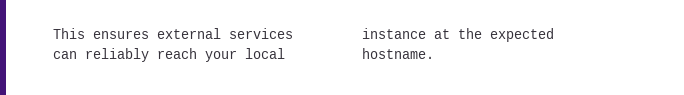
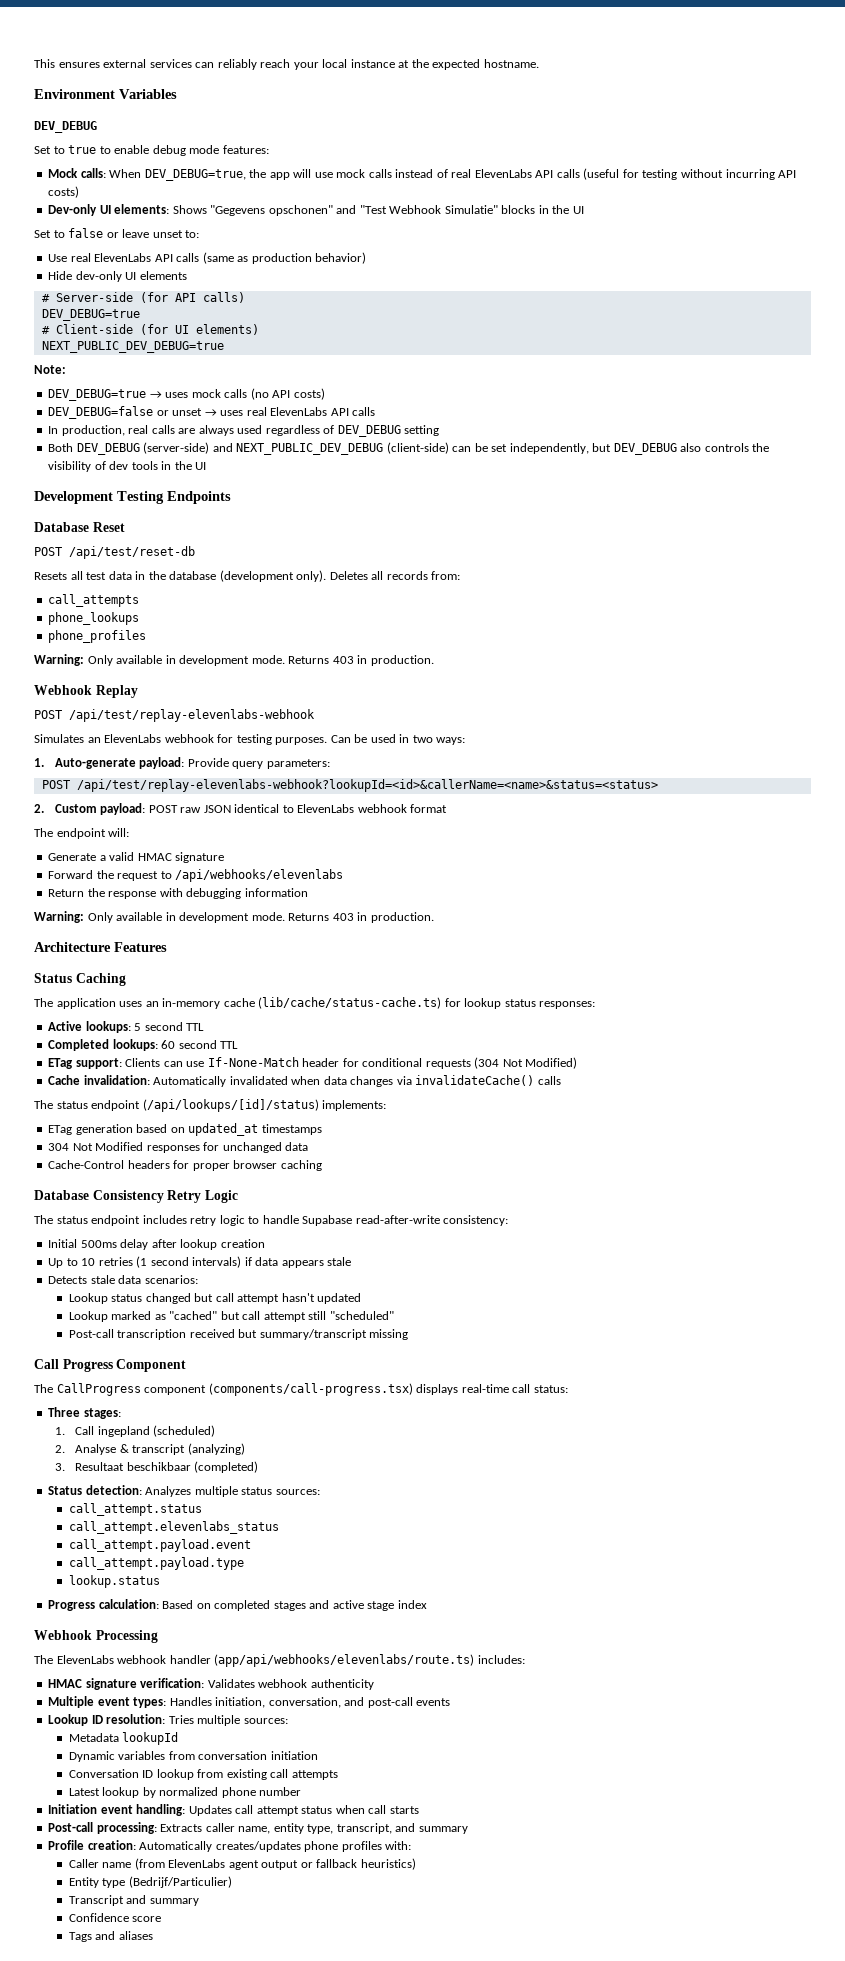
(434, 53) none -> [34,89,177,99] [34,121,97,133] [34,145,269,156] [48,168,797,181] [48,186,80,198] [48,204,584,216] [34,228,200,238] [48,252,367,264] [48,271,187,282] [41,292,245,303] [41,309,140,321] [41,324,259,335] [41,341,224,353] [34,365,66,374] [48,388,325,401] [48,406,376,419] [48,425,440,437] [48,442,770,455] [48,461,207,472] [34,491,231,504] [34,522,125,532] [34,546,195,559] [34,570,461,582] [48,594,140,607] [48,612,140,625] [48,630,147,643] [34,654,434,666] [34,685,138,698] [34,709,315,722] [34,734,466,745] [34,757,330,769] [41,779,658,792] [34,803,448,815] [34,828,130,839] [48,852,225,863] [48,869,344,882] [48,888,308,899] [34,911,434,923] [34,942,167,952] [34,973,126,986] [34,997,596,1009] [48,1021,205,1033] [48,1039,239,1051] [48,1057,578,1069] [48,1075,561,1087] [34,1099,387,1112] [48,1123,322,1136] [48,1142,309,1153] [48,1160,322,1171] [34,1190,238,1203] [34,1215,509,1226] [48,1239,265,1250] [48,1256,352,1268] [48,1275,198,1284] [68,1293,362,1304] [68,1311,394,1322] [68,1329,409,1340] [34,1359,187,1372] [34,1383,568,1396] [48,1407,121,1419] [54,1425,216,1437] [54,1443,245,1455] [54,1461,259,1473] [48,1485,320,1497] [68,1503,202,1516] [68,1521,279,1534] [68,1539,251,1552] [68,1557,244,1570] [68,1575,160,1588] [48,1599,427,1611] [34,1630,158,1643] [34,1654,525,1667] [48,1678,374,1690] [48,1696,451,1708] [48,1714,288,1726] [68,1732,179,1745] [68,1751,318,1762] [68,1769,338,1780] [68,1787,302,1798] [48,1804,419,1816] [48,1822,468,1834] [48,1840,412,1852] [68,1858,416,1870] [68,1876,232,1888] [68,1895,199,1906] [68,1913,162,1922] [68,1931,153,1942] // Environment Variables // DEV_DEBUG // Set to true to enable debug mode features: // Mock calls: When DEV_DEBUG=true, the app will use mock calls instead of real ElevenLabs API calls (useful for testing without incurring API costs) // Dev-only UI elements: Shows "Gegevens opschonen" and "Test Webhook Simulatie" blocks in the UI // Set to false or leave unset to: // Use real ElevenLabs API calls (same as production behavior) // Hide dev-only UI elements // # Server-side (for API calls) // DEV_DEBUG=true // # Client-side (for UI elements) // NEXT_PUBLIC_DEV_DEBUG=true // Note: // DEV_DEBUG=true → uses mock calls (no API costs) // DEV_DEBUG=false or unset → uses real ElevenLabs API calls // In production, real calls are always used regardless of DEV_DEBUG setting // Both DEV_DEBUG (server-side) and NEXT_PUBLIC_DEV_DEBUG (client-side) can be set independently, but DEV_DEBUG also controls the visibility of dev tools in the UI // Development Testing Endpoints // Database Reset // POST /api/test/reset-db // Resets all test data in the database (development only). Deletes all records from: // call_attempts // phone_lookups // phone_profiles // Warning: Only available in development mode. Returns 403 in production. // Webhook Replay // POST /api/test/replay-elevenlabs-webhook // Simulates an ElevenLabs webhook for testing purposes. Can be used in two ways: // 1. Auto-generate payload: Provide query parameters: // POST /api/test/replay-elevenlabs-webhook?lookupId=<id>&callerName=<name>&status=<status> // 2. Custom payload: POST raw JSON identical to ElevenLabs webhook format // The endpoint will: // Generate a valid HMAC signature // Forward the request to /api/webhooks/elevenlabs // Return the response with debugging information // Warning: Only available in development mode. Returns 403 in production. // Architecture Features // Status Caching // The application uses an in-memory cache (lib/cache/status-cache.ts) for lookup status responses: // Active lookups: 5 second TTL // Completed lookups: 60 second TTL // ETag support: Clients can use If-None-Match header for conditional requests (304 Not Modified) // Cache invalidation: Automatically invalidated when data changes via invalidateCache() calls // The status endpoint (/api/lookups/[id]/status) implements: // ETag generation based on updated_at timestamps // 304 Not Modified responses for unchanged data // Cache-Control headers for proper browser caching // Database Consistency Retry Logic // The status endpoint includes retry logic to handle Supabase read-after-write consistency: // Initial 500ms delay after lookup creation // Up to 10 retries (1 second intervals) if data appears stale // Detects stale data scenarios: // Lookup status changed but call attempt hasn't updated // Lookup marked as "cached" but call attempt still "scheduled" // Post-call transcription received but summary/transcript missing // Call Progress Component // The CallProgress component (components/call-progress.tsx) displays real-time call status: // Three stages: // 1. Call ingepland (scheduled) // 2. Analyse & transcript (analyzing) // 3. Resultaat beschikbaar (completed) // Status detection: Analyzes multiple status sources: // call_attempt.status // call_attempt.elevenlabs_status // call_attempt.payload.event // call_attempt.payload.type // lookup.status // Progress calculation: Based on completed stages and active stage index // Webhook Processing // The ElevenLabs webhook handler (app/api/webhooks/elevenlabs/route.ts) includes: // HMAC signature verification: Validates webhook authenticity // Multiple event types: Handles initiation, conversation, and post-call events // Lookup ID resolution: Tries multiple sources: // Metadata lookupId // Dynamic variables from conversation initiation // Conversation ID lookup from existing call attempts // Latest lookup by normalized phone number // Initiation event handling: Updates call attempt status when call starts // Post-call processing: Extracts caller name, entity type, transcript, and summary // Profile creation: Automatically creates/updates phone profiles with: // Caller name (from ElevenLabs agent output or fallback heuristics) // Entity type (Bedrijf/Particulier) // Transcript and summary // Confidence score // Tags and aliases

